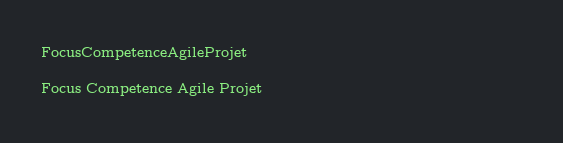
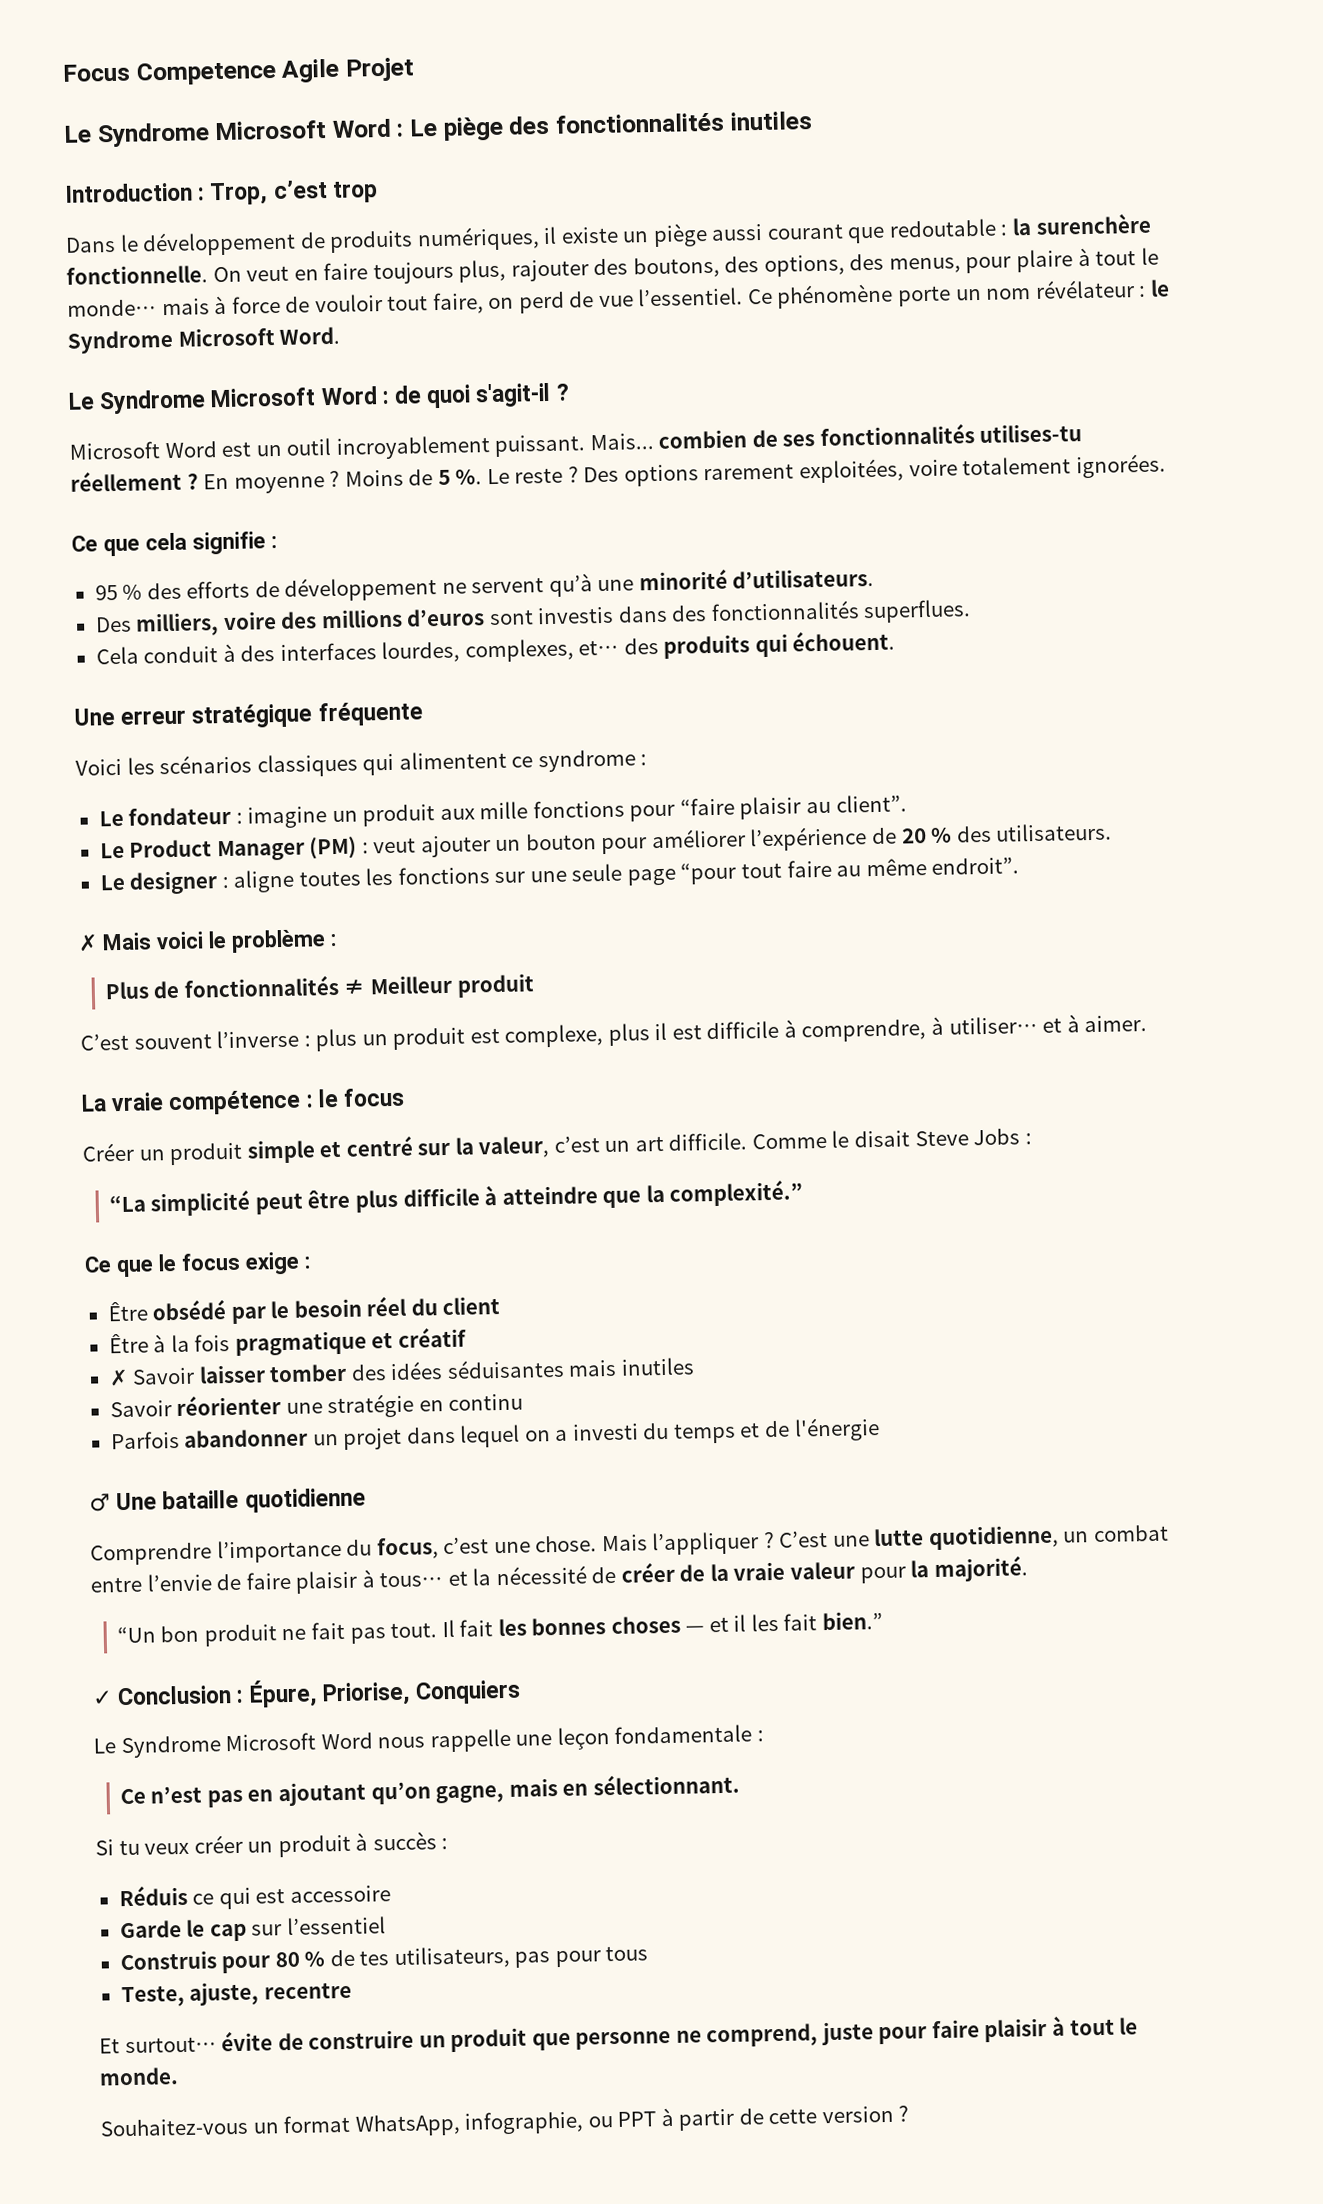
[41,47,247,60] FocusCompetenceAgileProjet // -> (62, 72) none
(262, 89) none -> [63,111,813,148] [64,180,378,206] [65,212,1152,257] [66,247,1159,285] [67,279,1170,317] [67,326,341,354] [68,382,570,415] [69,423,1083,460] [70,453,1166,494] [71,531,277,557] [94,567,875,602] [94,599,972,637] [95,629,896,665] [74,701,423,729] [75,749,648,778] [98,794,907,829] [99,822,1113,862] [99,857,1020,895] [78,929,337,953] [104,973,535,1000] [80,1014,1148,1052] [81,1087,406,1116] [82,1128,1032,1166] [108,1179,804,1217] [84,1251,311,1278] [107,1295,501,1325] [108,1326,467,1356] [108,1357,695,1387] [109,1393,524,1419] [110,1417,880,1450] [89,1487,366,1513] [90,1524,1170,1566] [90,1555,1028,1594] [116,1610,883,1647] [92,1679,522,1708] [93,1724,764,1759] [119,1772,740,1808] [95,1831,449,1858] [118,1884,391,1910] [119,1916,386,1942] [119,1945,649,1974] [120,1981,352,2008] [99,2015,1139,2054] [99,2067,179,2086] [100,2105,910,2137] // Le Syndrome Microsoft Word : Le piège des fonctionnalités inutiles // Introduction : Trop, c’est trop // Dans le développement de produits numériques, il existe un piège aussi courant que redoutable : la surenchère fonctionnelle. On veut en faire toujours plus, rajouter des boutons, des options, des menus, pour plaire à tout le monde… mais à force de vouloir tout faire, on perd de vue l’essentiel. Ce phénomène porte un nom révélateur : le Syndrome Microsoft Word. // Le Syndrome Microsoft Word : de quoi s'agit-il ? // Microsoft Word est un outil incroyablement puissant. Mais... combien de ses fonctionnalités utilises-tu réellement ? En moyenne ? Moins de 5 %. Le reste ? Des options rarement exploitées, voire totalement ignorées. // Ce que cela signifie : // 95 % des efforts de développement ne servent qu’à une minorité d’utilisateurs. // Des milliers, voire des millions d’euros sont investis dans des fonctionnalités superflues. // Cela conduit à des interfaces lourdes, complexes, et… des produits qui échouent. // Une erreur stratégique fréquente // Voici les scénarios classiques qui alimentent ce syndrome : // Le fondateur : imagine un produit aux mille fonctions pour “faire plaisir au client”. // Le Product Manager (PM) : veut ajouter un bouton pour améliorer l’expérience de 20 % des utilisateurs. // Le designer : aligne toutes les fonctions sur une seule page “pour tout faire au même endroit”. // ✗ Mais voici le problème : // Plus de fonctionnalités ≠ Meilleur produit // C’est souvent l’inverse : plus un produit est complexe, plus il est difficile à comprendre, à utiliser… et à aimer. // La vraie compétence : le focus // Créer un produit simple et centré sur la valeur, c’est un art difficile. Comme le disait Steve Jobs : // “La simplicité peut être plus difficile à atteindre que la complexité.” // Ce que le focus exige : // Être obsédé par le besoin réel du client // Être à la fois pragmatique et créatif // ✗ Savoir laisser tomber des idées séduisantes mais inutiles // Savoir réorienter une stratégie en continu // Parfois abandonner un projet dans lequel on a investi du temps et de l'énergie // ♂ Une bataille quotidienne // Comprendre l’importance du focus, c’est une chose. Mais l’appliquer ? C’est une lutte quotidienne, un combat entre l’envie de faire plaisir à tous… et la nécessité de créer de la vraie valeur pour la majorité. // “Un bon produit ne fait pas tout. Il fait les bonnes choses — et il les fait bien.” // ✓ Conclusion : Épure, Priorise, Conquiers // Le Syndrome Microsoft Word nous rappelle une leçon fondamentale : // Ce n’est pas en ajoutant qu’on gagne, mais en sélectionnant. // Si tu veux créer un produit à succès : // Réduis ce qui est accessoire // Garde le cap sur l’essentiel // Construis pour 80 % de tes utilisateurs, pas pour tous // Teste, ajuste, recentre // Et surtout… évite de construire un produit que personne ne comprend, juste pour faire plaisir à tout le monde. // Souhaitez-vous un format WhatsApp, infographie, ou PPT à partir de cette version ?

